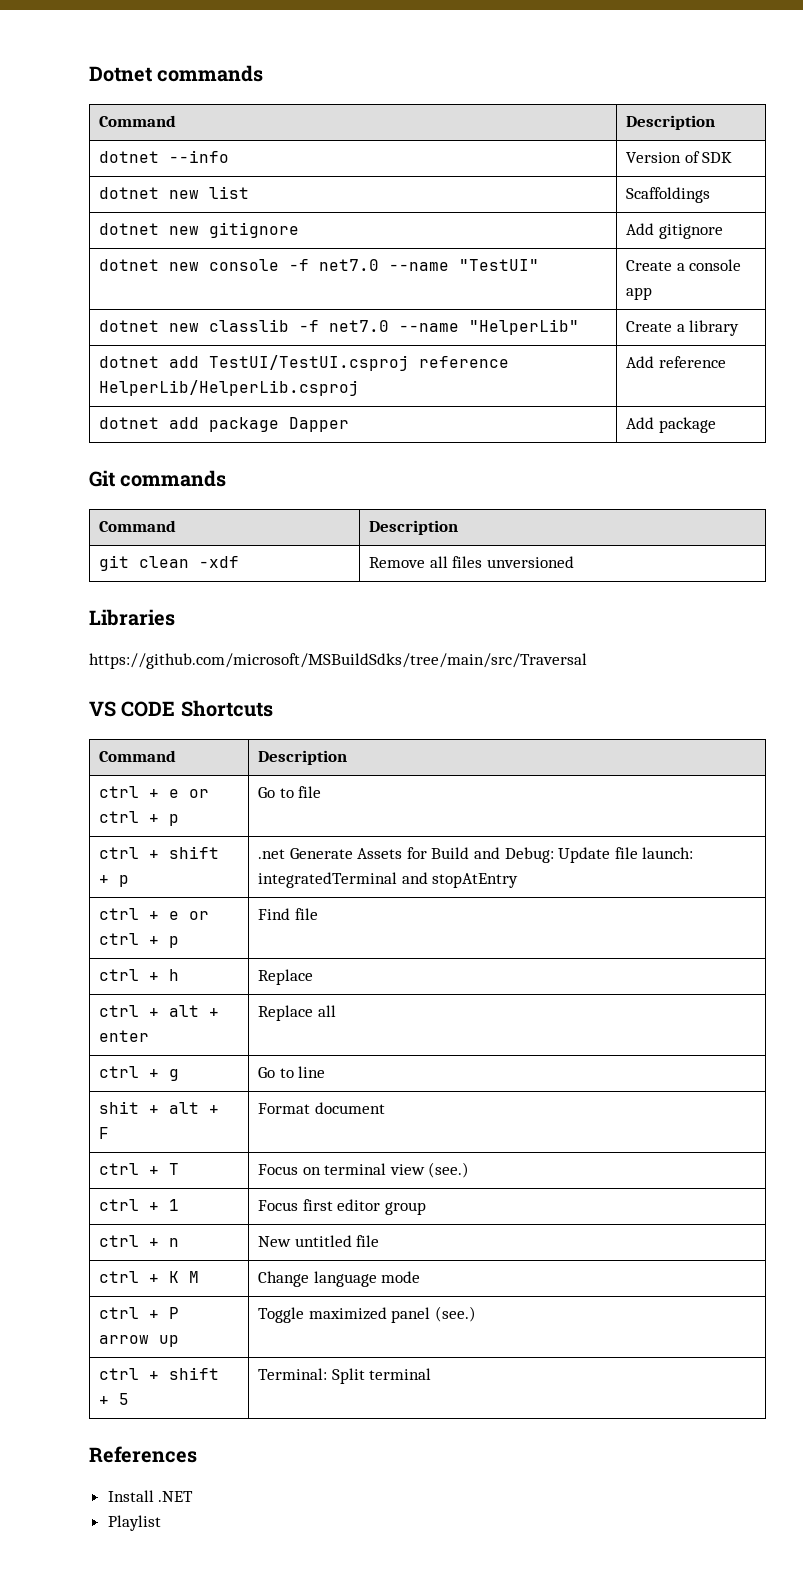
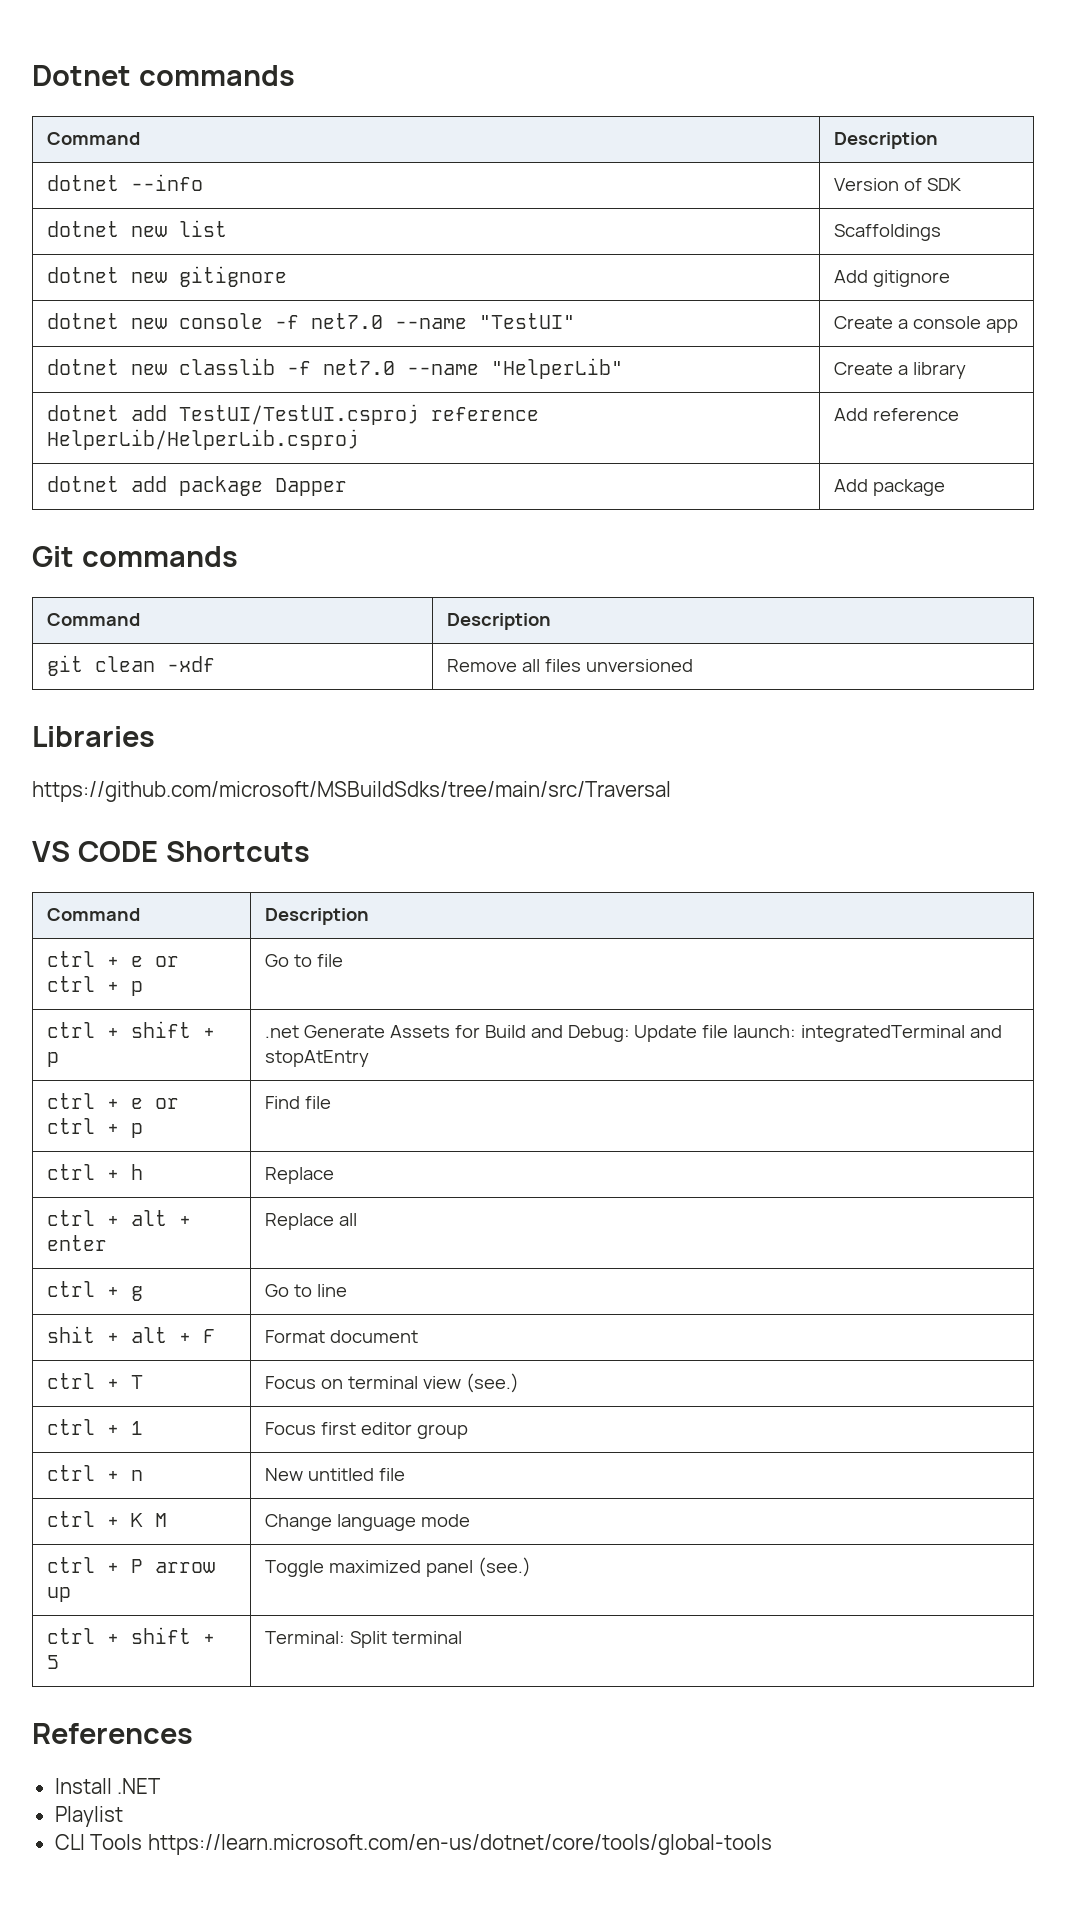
(161, 1523) none -> [54,1834,772,1855] // CLI Tools https://learn.microsoft.com/en-us/dotnet/core/tools/global-tools

